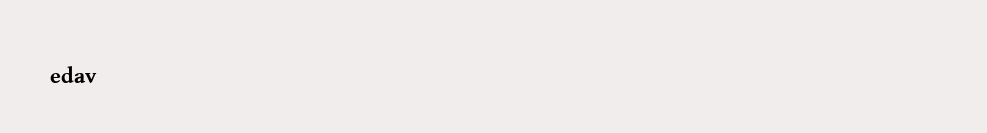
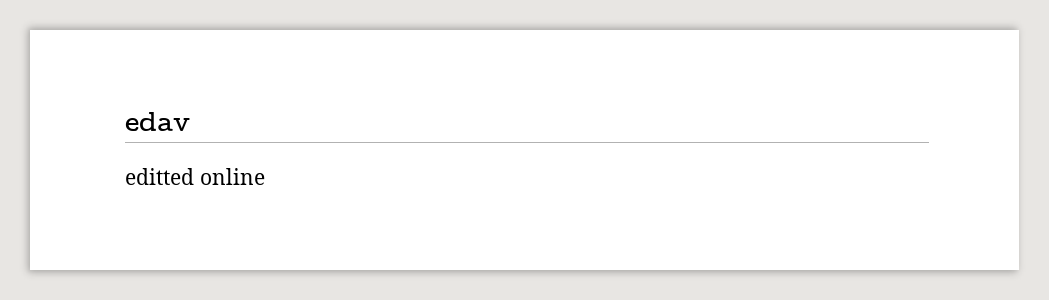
(97, 74) none -> [125,168,265,185] // editted online

